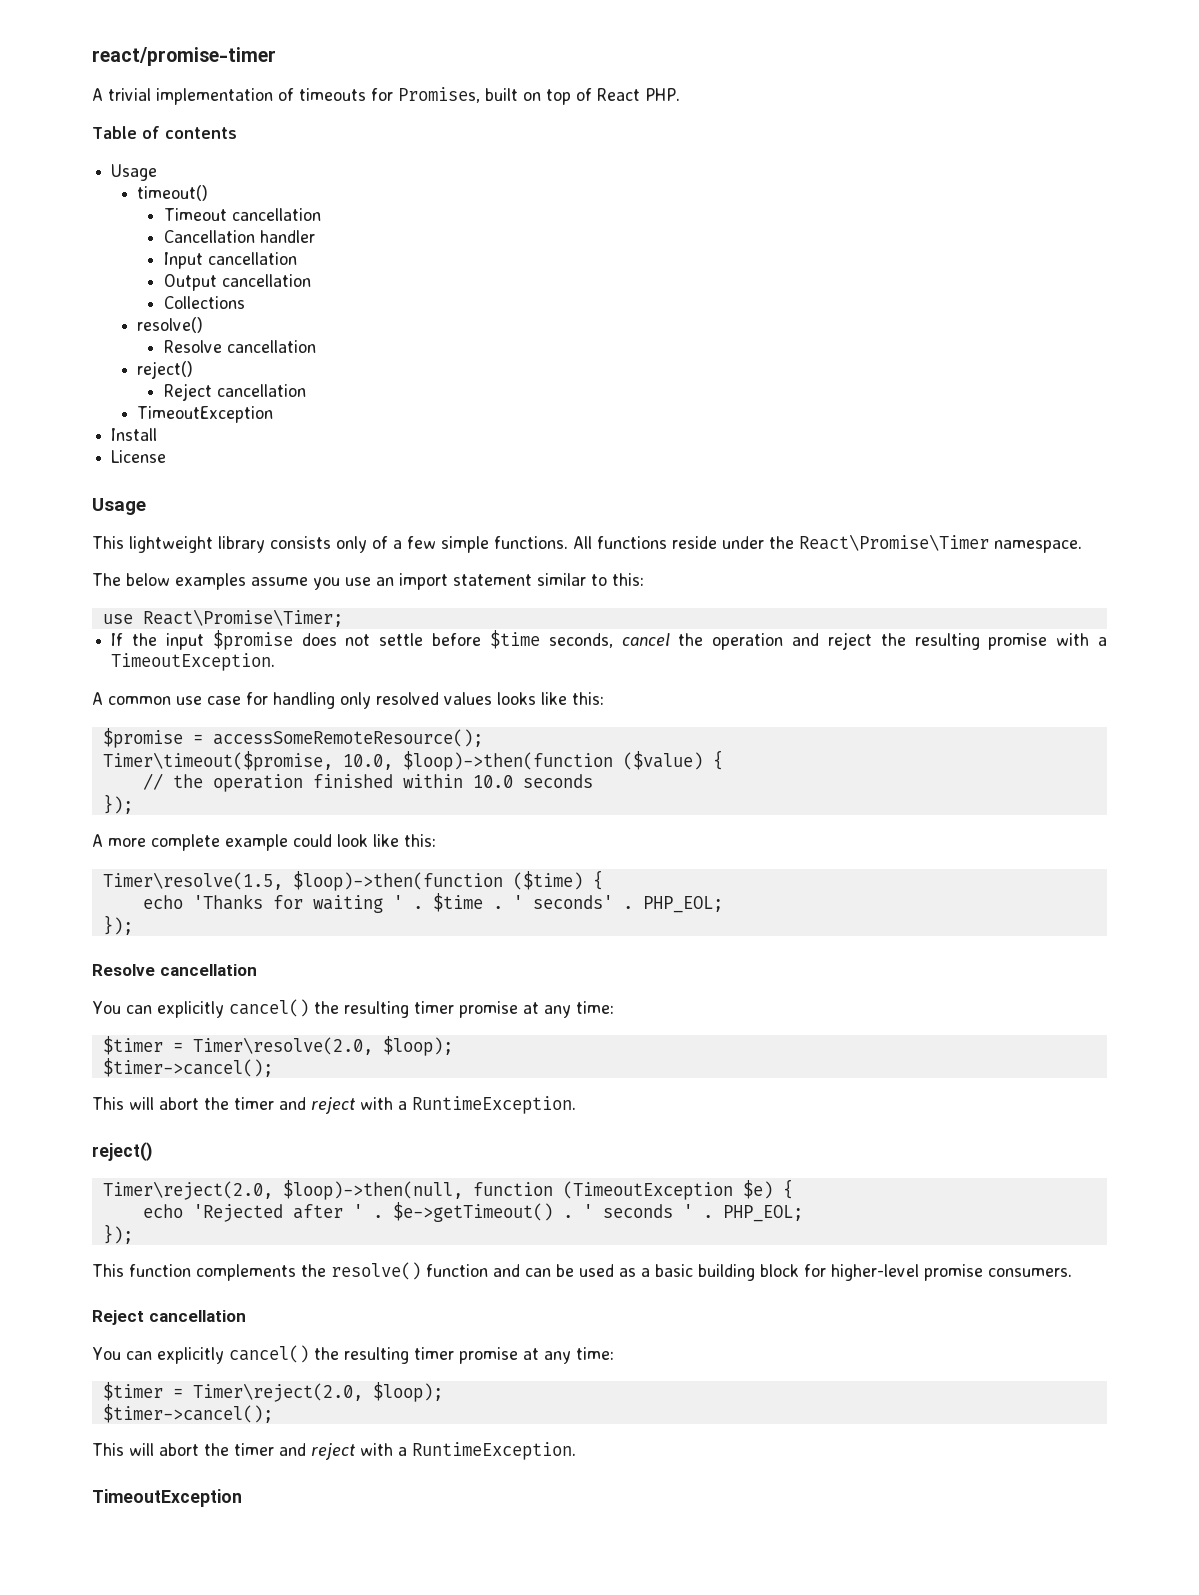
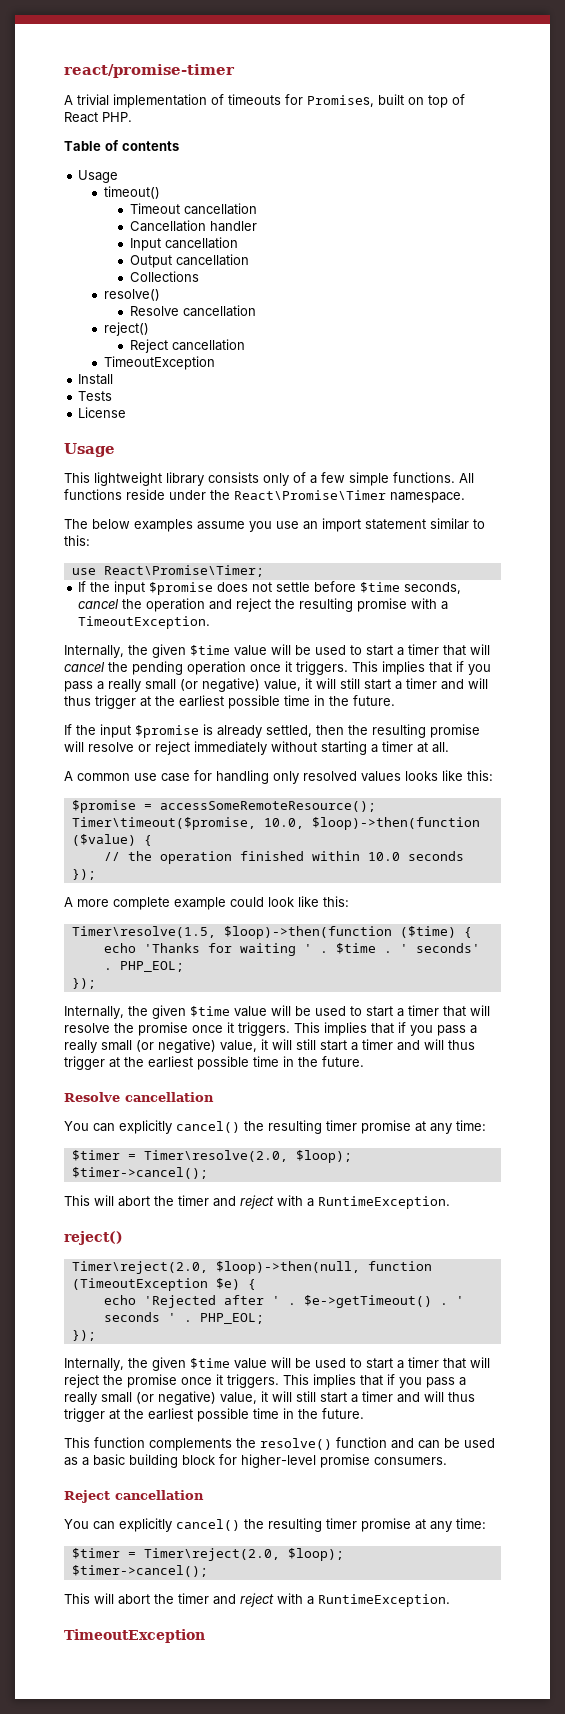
(158, 434) none -> [78,391,113,401] // Tests
(276, 662) none -> [64,644,490,658] [64,661,491,675] [64,678,488,692] [64,695,395,709] [64,724,480,738] [64,741,449,755] // Internally, the given $time value will be used to start a timer that will cancel the pending operation once it triggers. This implies that if you pass a really small (or negative) value, it will still start a timer and will thus trigger at the earliest possible time in the future. // If the input $promise is already settled, then the resulting promise will resolve or reject immediately without starting a timer at all.
(133, 925) none -> [64,1005,490,1019] [64,1022,477,1036] [64,1039,475,1053] [64,1056,364,1070] // Internally, the given $time value will be used to start a timer that will resolve the promise once it triggers. This implies that if you pass a really small (or negative) value, it will still start a timer and will thus trigger at the earliest possible time in the future.
(133, 1234) none -> [64,1357,490,1371] [64,1374,466,1388] [64,1391,475,1405] [64,1408,364,1422] // Internally, the given $time value will be used to start a timer that will reject the promise once it triggers. This implies that if you pass a really small (or negative) value, it will still start a timer and will thus trigger at the earliest possible time in the future.

